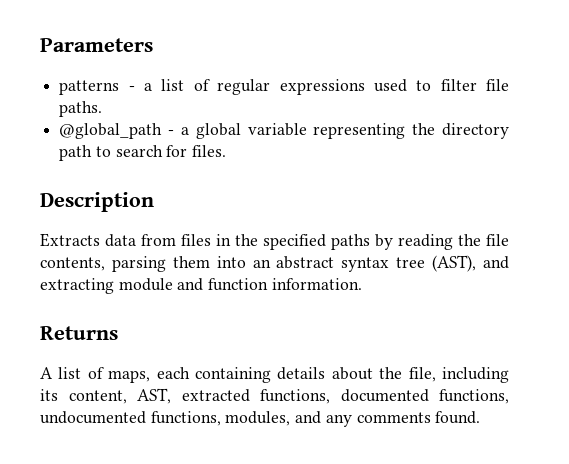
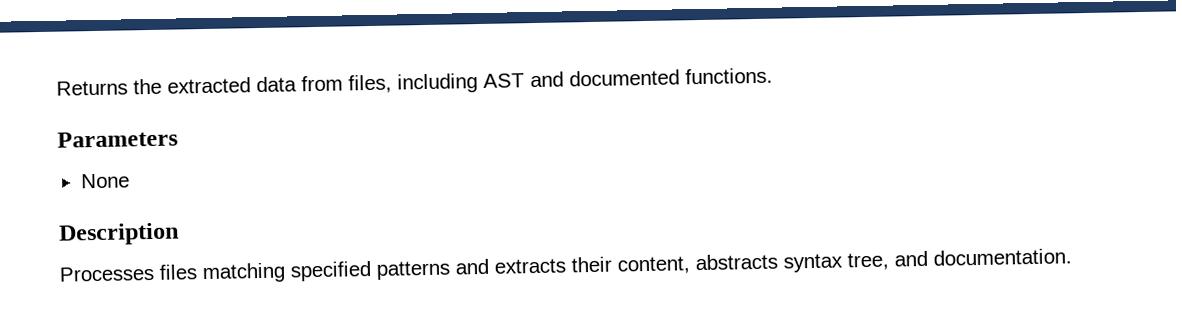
[40,38,153,52] [59,79,509,95] [59,101,103,117] [59,123,509,139] [59,145,227,161] [40,192,154,212] [40,233,509,250] [40,255,510,272] [40,278,362,294] [40,326,118,340] [40,367,509,383] [40,388,509,404] [40,411,481,427] Parameters // patterns - a list of regular expressions used to filter file paths. // @global_path - a global variable representing the directory path to search for files. // Description // Extracts data from files in the specified paths by reading the file contents, parsing them into an abstract syntax tree (AST), and extracting module and function information. // Returns // A list of maps, each containing details about the file, including its content, AST, extracted functions, documented functions, undocumented functions, modules, and any comments found. -> [56,67,773,96] [57,130,178,148] [80,173,130,189] [58,222,179,246] [59,248,1072,284] Returns the extracted data from files, including AST and documented functions. // Parameters // None // Description // Processes files matching specified patterns and extracts their content, abstracts syntax tree, and documentation.

